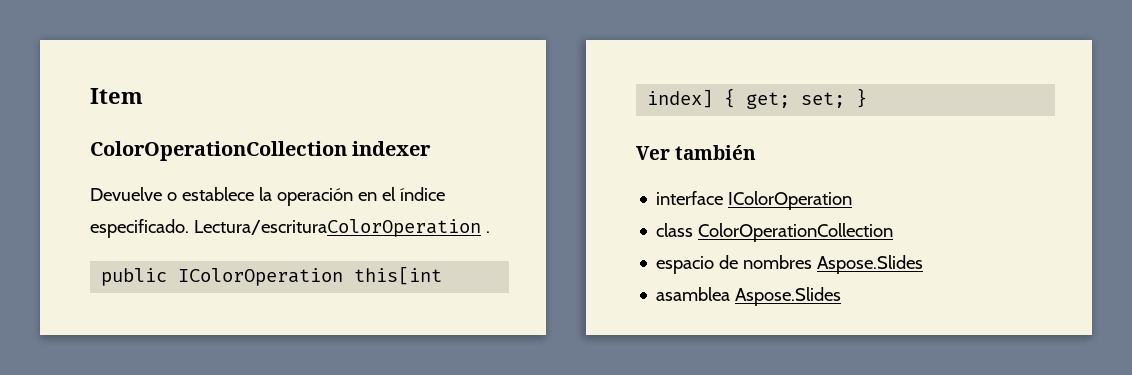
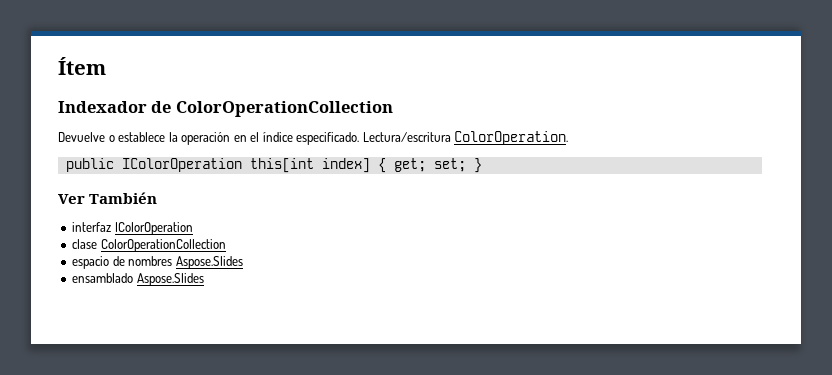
[90,88,143,104] [90,141,432,161] Item // ColorOperationCollection indexer -> [58,57,106,75] [58,101,393,117] Ítem // Indexador de ColorOperationCollection
[193,219,490,237] Lectura/escrituraColorOperation . -> [362,131,569,145] Lectura/escritura ColorOperation.
[675,145,757,160] [656,191,724,205] también // interface -> [89,192,158,204] [72,222,113,232] También // interfaz
[656,223,694,237] class -> [72,239,98,249] clase
[656,287,731,301] asamblea -> [72,273,134,283] ensamblado

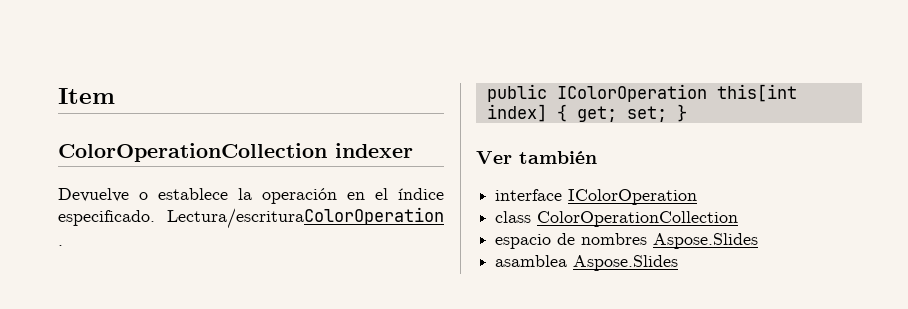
[58,57,106,75] [58,101,393,117] Ítem // Indexador de ColorOperationCollection -> [58,88,115,104] [58,143,413,162] Item // ColorOperationCollection indexer
[362,131,569,145] Lectura/escritura ColorOperation. -> [167,207,444,229] [58,245,63,246] Lectura/escrituraColorOperation .
[89,192,158,204] [72,222,113,232] También // interfaz -> [519,151,597,164] [495,189,563,201] también // interface
[72,239,98,249] clase -> [495,211,532,223] class
[72,273,134,283] ensamblado -> [495,255,568,267] asamblea

